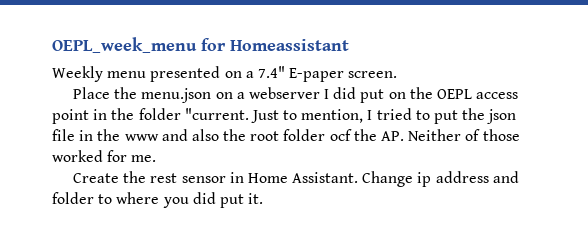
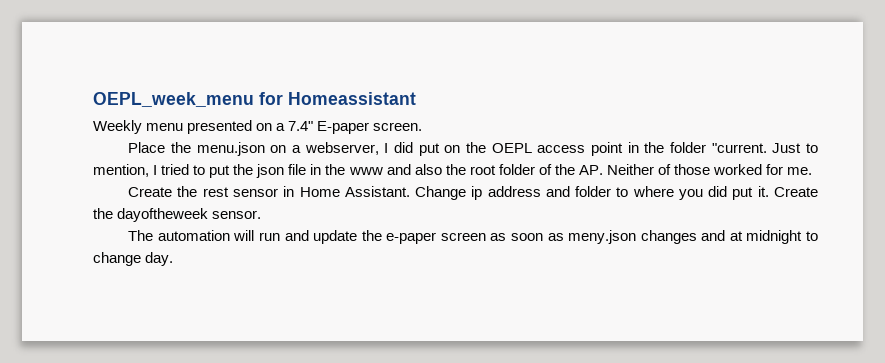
[248,87,320,99] webserver -> [304,142,379,155] webserver,
[329,129,352,141] ocf -> [538,164,552,175] of
(264, 198) none -> [774,187,819,197] [93,208,262,222] [128,230,818,244] [93,252,174,266] Create the dayoftheweek sensor. // The automation will run and update the e-paper screen as soon as meny.json changes and at midnight to change day.

